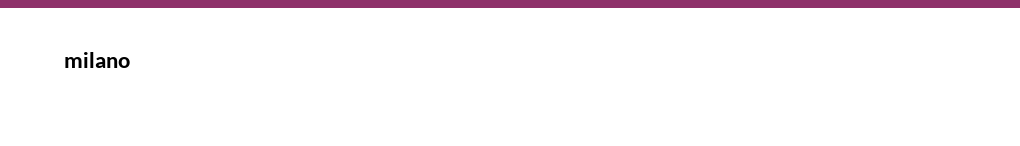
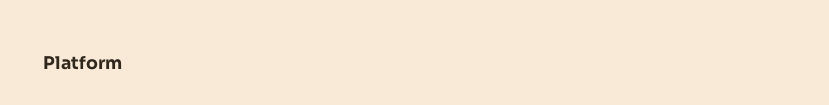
[64,52,130,68] milano -> [43,56,122,70] Platform

